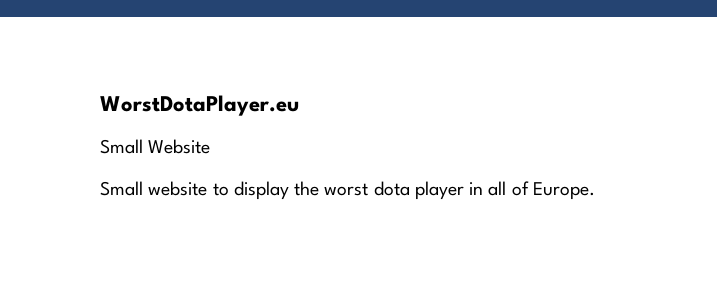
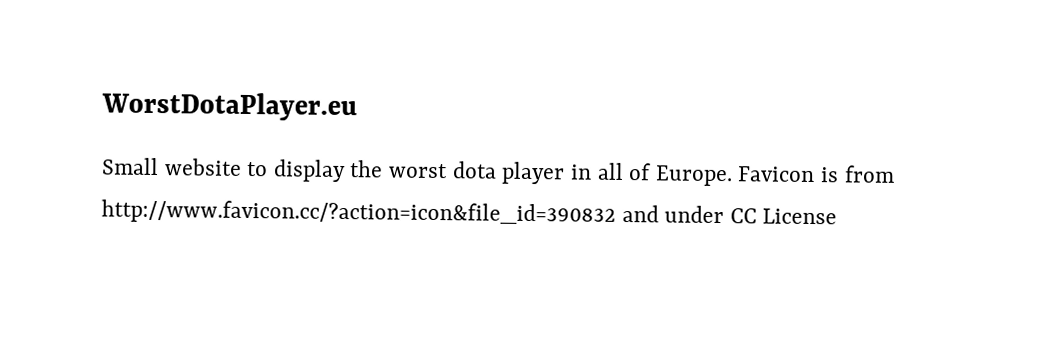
[100,139,211,154] // Small Website -> (357, 106) none
(595, 191) none -> [737,165,895,183] [101,199,838,227] Favicon is from http://www.favicon.cc/?action=icon&file_id=390832 and under CC License

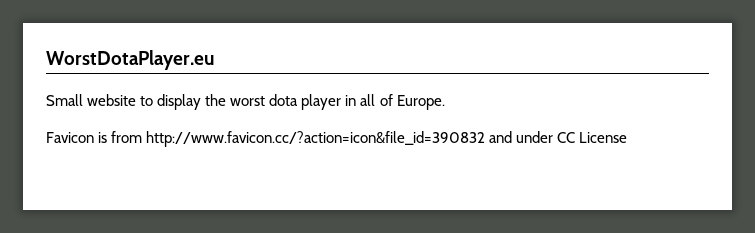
(733, 176) none -> (445, 102) //

